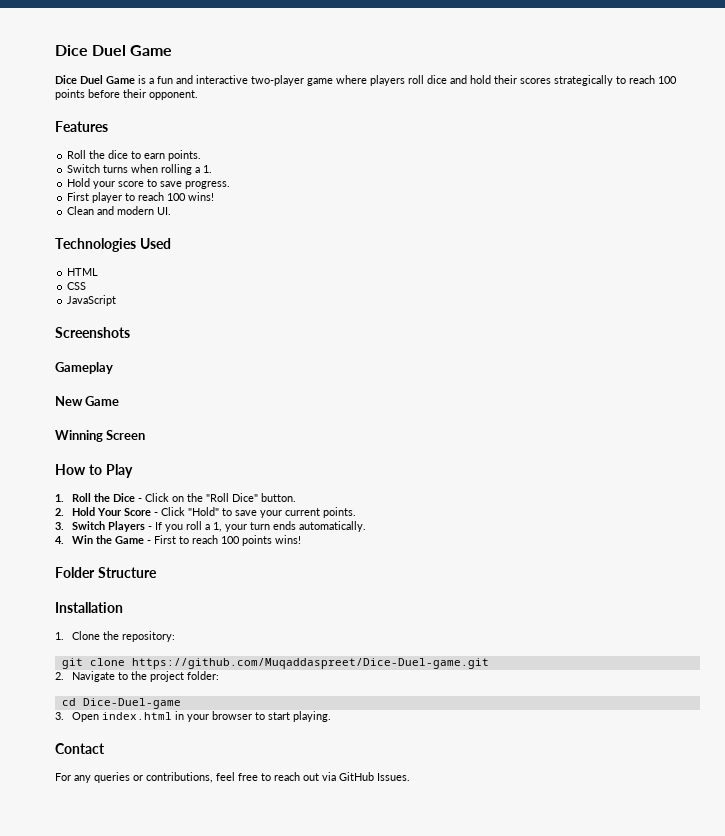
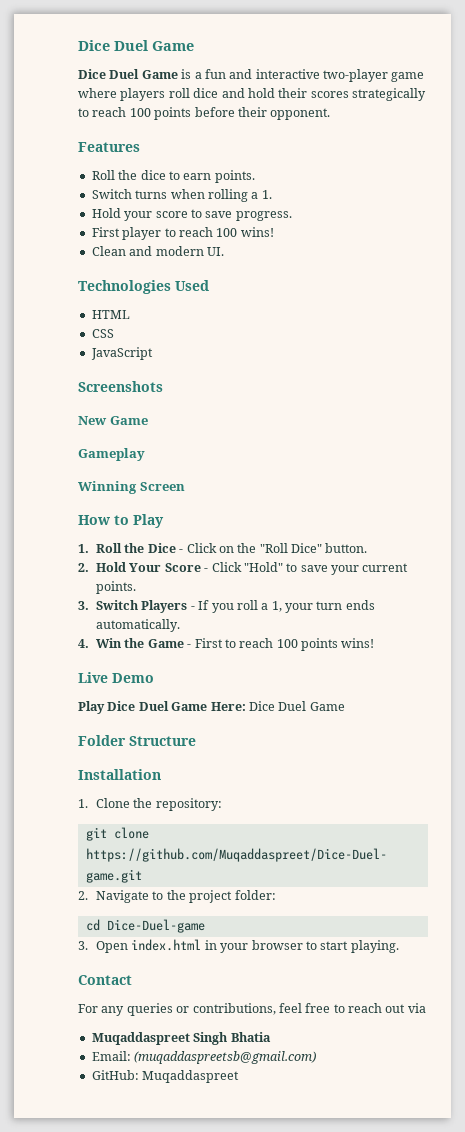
[55,362,113,374] // Gameplay -> (163, 386) none
(120, 401) none -> [78,448,145,461] // Gameplay
(301, 539) none -> [78,672,154,683] [78,701,345,714] // Live Demo // Play Dice Duel Game Here: Dice Duel Game
[339,772,410,781] GitHub Issues. -> [91,1032,271,1045] [91,1051,317,1064] [91,1070,240,1083] // Muqaddaspreet Singh Bhatia // Email: (muqaddaspreetsb@gmail.com) // GitHub: Muqaddaspreet

